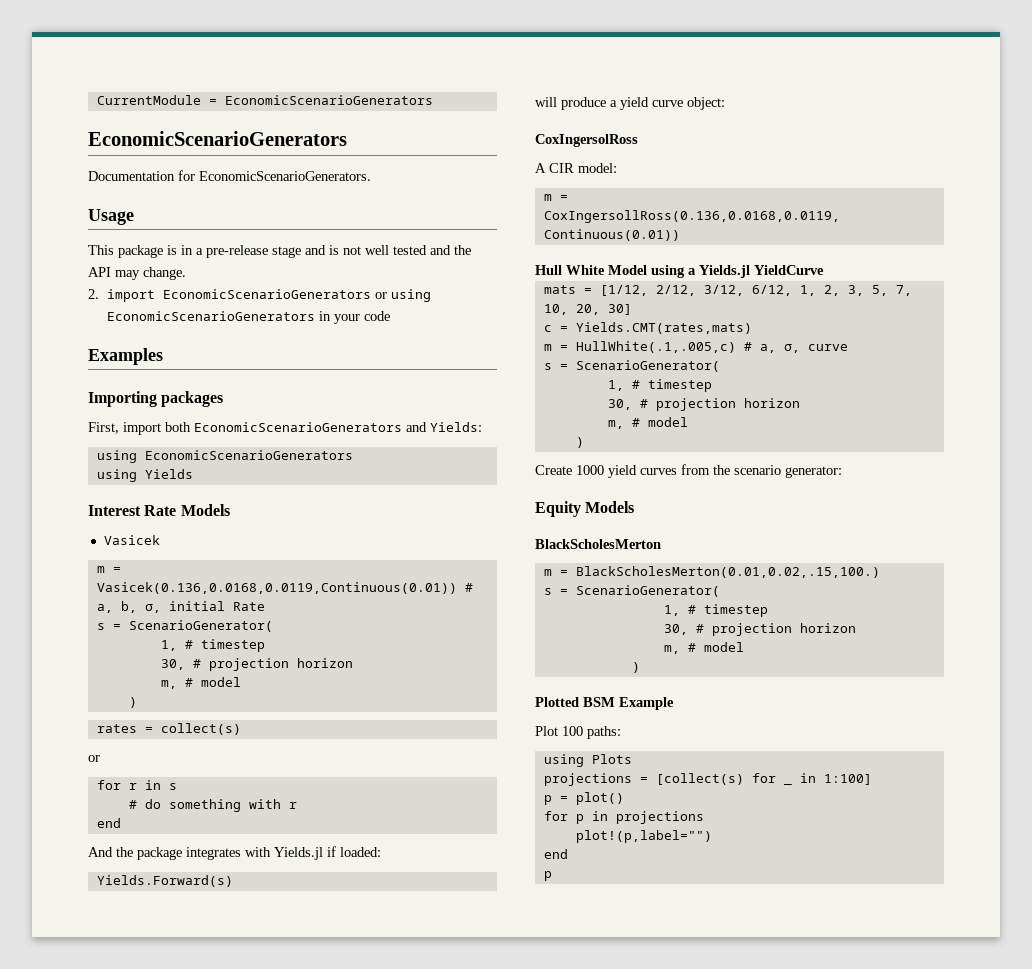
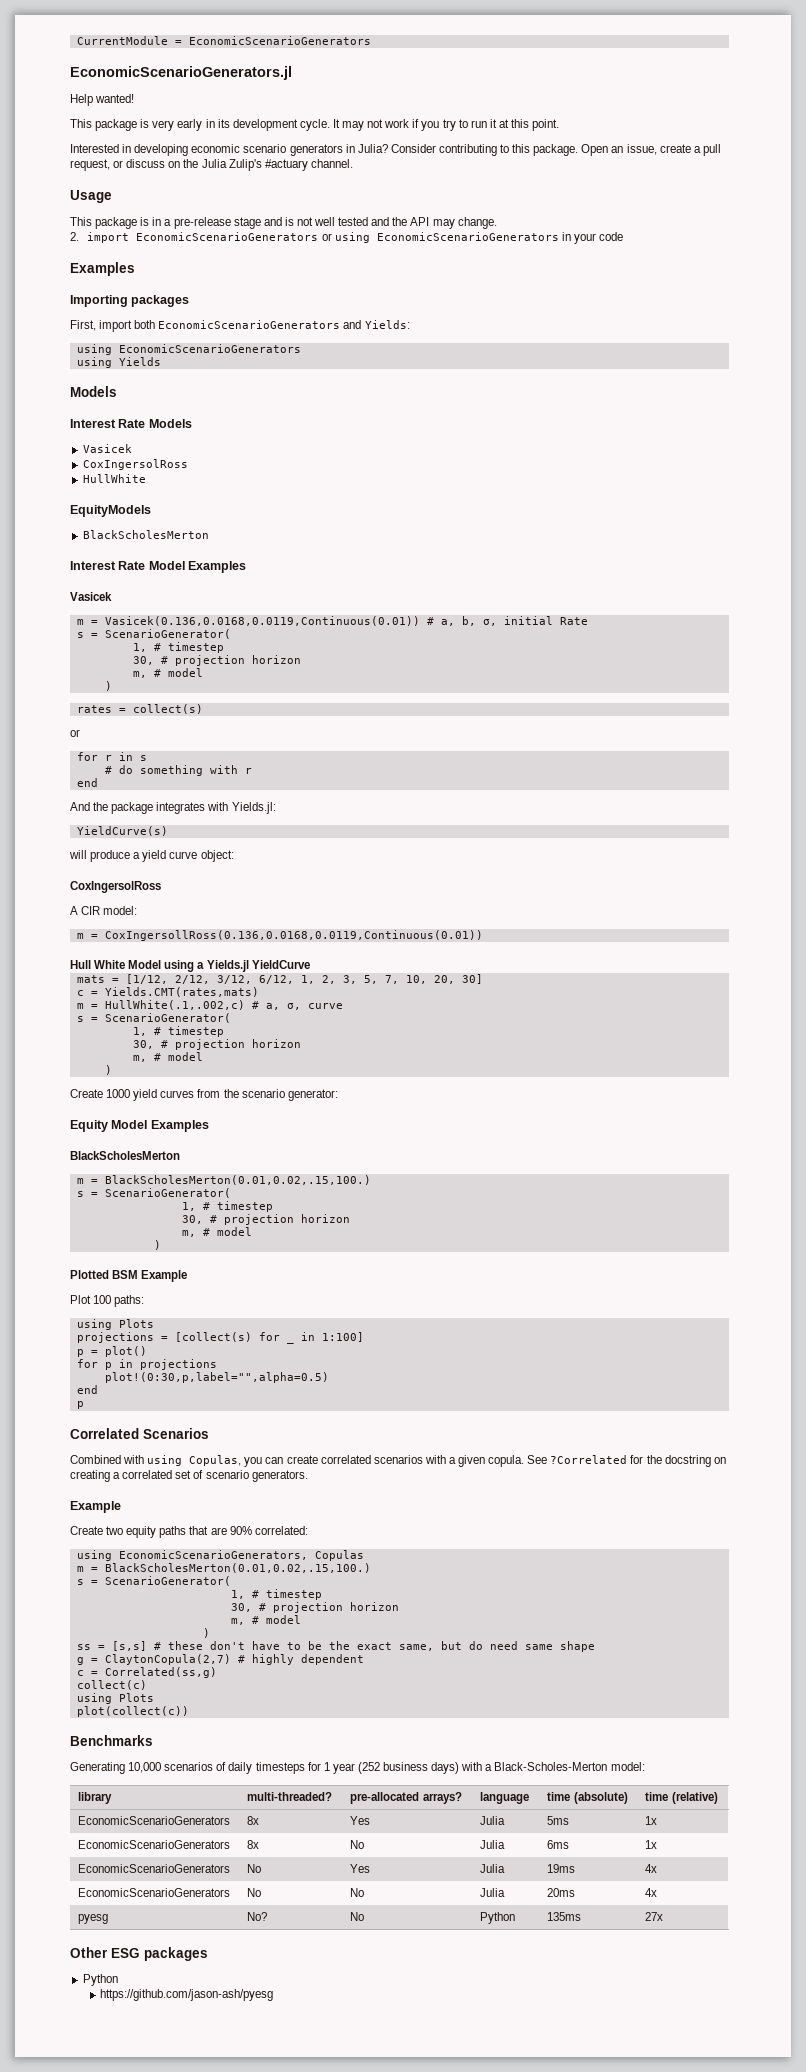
[88,131,347,146] [88,170,371,181] EconomicScenarioGenerators // Documentation for EconomicScenarioGenerators. -> [70,66,292,80] [70,94,135,106] [70,119,560,131] [70,144,721,156] [70,159,353,171] EconomicScenarioGenerators.jl // Help wanted! // This package is very early in its development cycle. It may not work if you try to run it at this point. // Interested in developing economic scenario generators in Julia? Consider contributing to this package. Open an issue, create a pull request, or discuss on the Julia Zulip's #actuary channel.
(193, 474) none -> [70,386,117,397] // Models
(160, 540) none -> [82,459,188,470] [82,474,146,483] [70,505,151,517] [82,530,209,539] [70,561,247,573] [70,592,112,601] // CoxIngersolRoss // HullWhite // EquityModels // BlackScholesMerton // Interest Rate Model Examples // Vasicek
[274,846,381,860] [96,875,233,887] Yields.jl if loaded: // Yields.Forward(s) -> [231,802,276,814] [76,826,168,836] Yields.jl: // YieldCurve(s)
[575,341,736,353] HullWhite(.1,.005,c) -> [104,1000,245,1010] HullWhite(.1,.002,c)
[585,501,635,513] Models -> [111,1120,209,1132] Model Examples
[575,830,712,843] plot!(p,label="") -> [104,1372,329,1383] plot!(0:30,p,label="",alpha=0.5)
(552, 876) none -> [70,1428,209,1439] [70,1455,726,1467] [70,1470,308,1482] [70,1501,121,1513] [70,1526,308,1538] [76,1550,364,1561] [76,1563,371,1573] [76,1576,231,1586] [230,1589,322,1600] [230,1602,399,1613] [230,1615,301,1625] [202,1628,210,1638] [76,1641,595,1652] [76,1654,364,1665] [76,1667,217,1678] [76,1680,147,1690] [76,1693,154,1704] [76,1706,189,1717] [70,1735,153,1746] [70,1762,645,1774] [78,1792,113,1804] [247,1792,333,1801] [350,1792,462,1804] [480,1792,530,1804] [547,1792,628,1804] [645,1792,718,1804] [78,1816,231,1825] [247,1816,260,1825] [350,1816,371,1825] [480,1816,506,1825] [547,1816,570,1825] [645,1816,658,1825] [78,1840,231,1849] [247,1840,260,1849] [350,1840,365,1849] [480,1840,506,1849] [547,1840,570,1849] [645,1840,658,1849] [78,1864,231,1873] [247,1864,262,1873] [350,1864,371,1873] [480,1864,506,1873] [547,1864,576,1873] [645,1864,658,1873] [78,1888,231,1897] [247,1888,262,1897] [350,1888,365,1897] [480,1888,506,1897] [547,1888,576,1897] [645,1888,658,1897] [78,1914,109,1924] [247,1912,268,1921] [350,1912,365,1921] [480,1912,516,1924] [547,1912,582,1921] [645,1912,664,1921] [70,1947,208,1961] [82,1974,118,1986] [100,1989,274,2001] // Correlated Scenarios // Combined with using Copulas, you can create correlated scenarios with a given copula. See ?Correlated for the docstring on creating a correlated set of scenario generators. // Example // Create two equity paths that are 90% correlated: // using EconomicScenarioGenerators, Copulas // m = BlackScholesMerton(0.01,0.02,.15,100.) // s = ScenarioGenerator( // 1, # timestep // 30, # projection horizon // m, # model // ) // ss = [s,s] # these don't have to be the exact same, but do need same shape // g = ClaytonCopula(2,7) # highly dependent // c = Correlated(ss,g) // collect(c) // using Plots // plot(collect(c)) // Benchmarks // Generating 10,000 scenarios of daily timesteps for 1 year (252 business days) with a Black-Scholes-Merton model: // library | multi-threaded? | pre-allocated arrays? | language | time (absolute) | time (relative) // EconomicScenarioGenerators | 8x | Yes | Julia | 5ms | 1x // EconomicScenarioGenerators | 8x | No | Julia | 6ms | 1x // EconomicScenarioGenerators | No | Yes | Julia | 19ms | 4x // EconomicScenarioGenerators | No | No | Julia | 20ms | 4x // pyesg | No? | No | Python | 135ms | 27x // Other ESG packages // Python // https://github.com/jason-ash/pyesg

